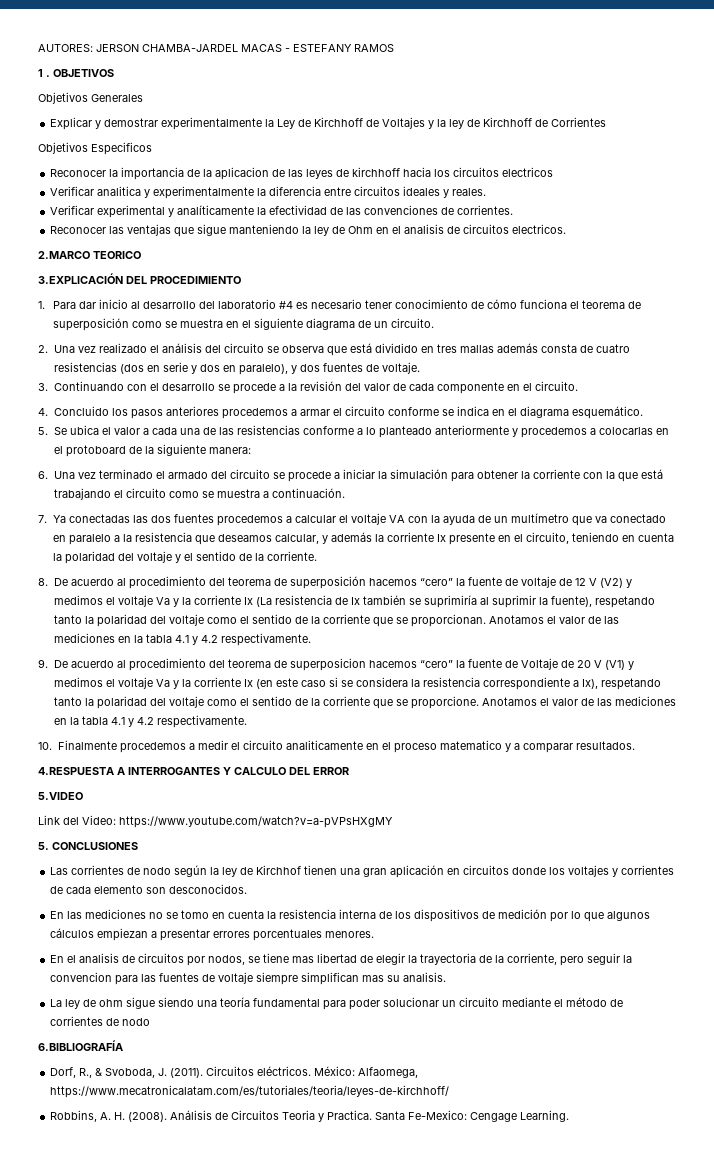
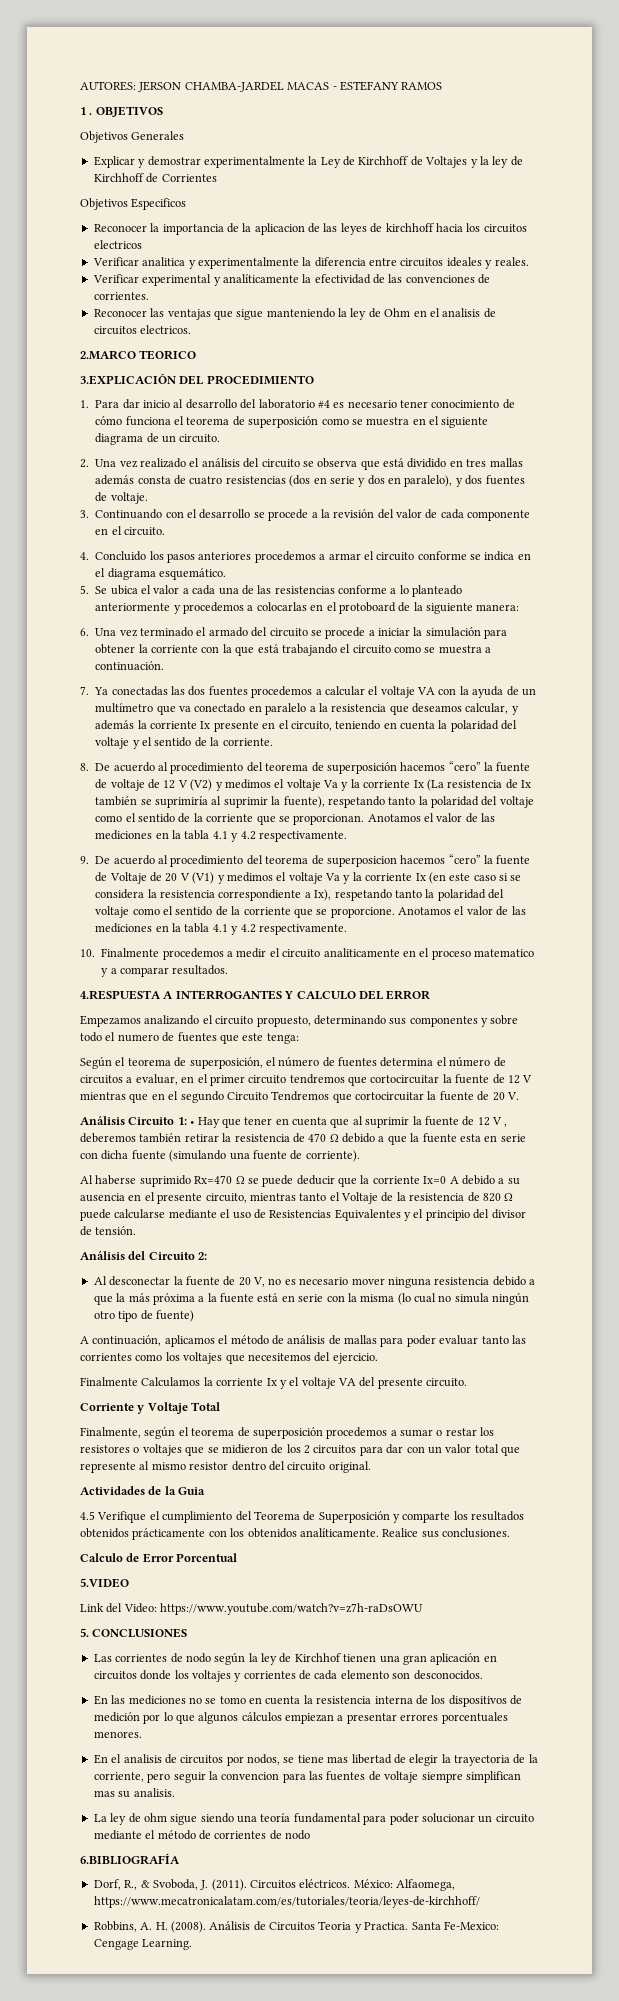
(349, 771) none -> [80,1015,519,1027] [80,1032,299,1044] [80,1056,506,1069] [80,1074,533,1086] [80,1091,519,1103] [80,1116,508,1128] [80,1133,526,1145] [80,1150,360,1162] [80,1175,520,1187] [80,1192,514,1204] [80,1209,526,1221] [80,1226,137,1236] [80,1251,208,1260] [93,1276,535,1288] [93,1292,530,1305] [93,1310,194,1322] [80,1335,526,1347] [80,1352,378,1364] [80,1377,468,1389] [80,1402,221,1414] [80,1426,495,1439] [80,1444,520,1456] [80,1461,371,1473] [80,1486,206,1495] [80,1511,525,1523] [80,1528,510,1540] [80,1553,238,1563] // Empezamos analizando el circuito propuesto, determinando sus componentes y sobre todo el numero de fuentes que este tenga: // Según el teorema de superposición, el número de fuentes determina el número de circuitos a evaluar, en el primer circuito tendremos que cortocircuitar la fuente de 12 V mientras que en el segundo Circuito Tendremos que cortocircuitar la fuente de 20 V. // Análisis Circuito 1: • Hay que tener en cuenta que al suprimir la fuente de 12 V , deberemos también retirar la resistencia de 470 Ω debido a que la fuente esta en serie con dicha fuente (simulando una fuente de corriente). // Al haberse suprimido Rx=470 Ω se puede deducir que la corriente Ix=0 A debido a su ausencia en el presente circuito, mientras tanto el Voltaje de la resistencia de 820 Ω puede calcularse mediante el uso de Resistencias Equivalentes y el principio del divisor de tensión. // Análisis del Circuito 2: // Al desconectar la fuente de 20 V, no es necesario mover ninguna resistencia debido a que la más próxima a la fuente está en serie con la misma (lo cual no simula ningún otro tipo de fuente) // A continuación, aplicamos el método de análisis de mallas para poder evaluar tanto las corrientes como los voltajes que necesitemos del ejercicio. // Finalmente Calculamos la corriente Ix y el voltaje VA del presente circuito. // Corriente y Voltaje Total // Finalmente, según el teorema de superposición procedemos a sumar o restar los resistores o voltajes que se midieron de los 2 circuitos para dar con un valor total que represente al mismo resistor dentro del circuito original. // Actividades de la Guia // 4.5 Verifique el cumplimiento del Teorema de Superposición y comparte los resultados obtenidos prácticamente con los obtenidos analíticamente. Realice sus conclusiones. // Calculo de Error Porcentual
[119,816,393,828] https://www.youtube.com/watch?v=a-pVPsHXgMY -> [160,1603,424,1615] https://www.youtube.com/watch?v=z7h-raDsOWU

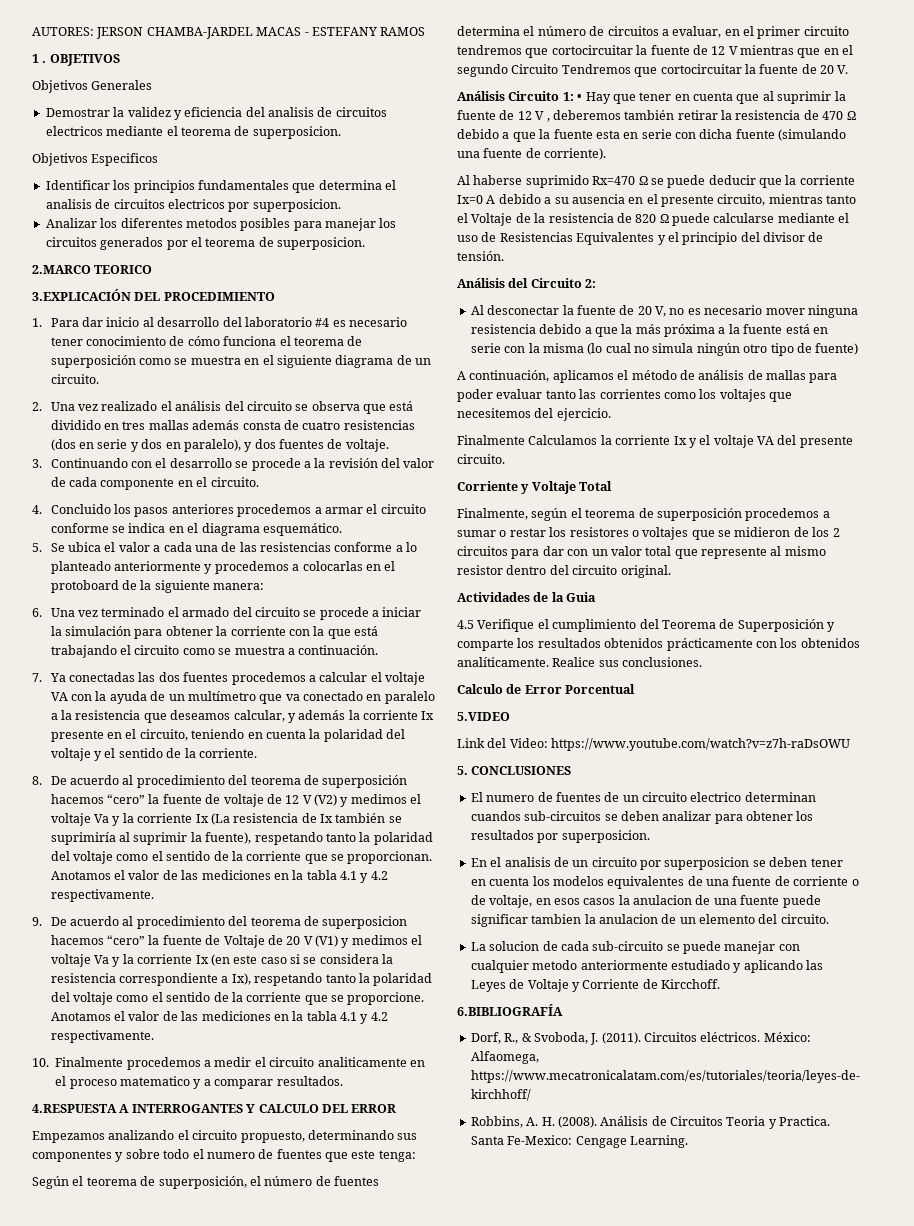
[93,156,523,168] [93,173,217,183] [80,198,187,210] [93,223,527,235] [93,240,142,249] [92,257,529,269] [92,274,491,286] [93,292,149,300] [93,308,496,320] [93,325,192,335] Explicar y demostrar experimentalmente la Ley de Kirchhoff de Voltajes y la ley de Kirchhoff de Corrientes // Objetivos Especificos // Reconocer la importancia de la aplicacion de las leyes de kirchhoff hacia los circuitos electricos // Verificar analitica y experimentalmente la diferencia entre circuitos ideales y reales. // Verificar experimental y analíticamente la efectividad de las convenciones de corrientes. // Reconocer las ventajas que sigue manteniendo la ley de Ohm en el analisis de circuitos electricos. -> [45,107,387,120] [45,126,341,139] [32,153,159,166] [45,180,396,193] [45,199,341,212] [45,218,397,231] [45,237,365,250] Demostrar la validez y eficiencia del analisis de circuitos electricos mediante el teorema de superposicion. // Objetivos Especificos // Identificar los principios fundamentales que determina el analisis de circuitos electricos por superposicion. // Analizar los diferentes metodos posibles para manejar los circuitos generados por el teorema de superposicion.
[93,1652,497,1665] [93,1670,483,1682] [93,1695,522,1707] [93,1712,508,1724] [93,1731,142,1738] [93,1754,538,1766] [93,1771,521,1783] [93,1788,175,1798] [93,1813,534,1825] [93,1830,310,1840] Las corrientes de nodo según la ley de Kirchhof tienen una gran aplicación en circuitos donde los voltajes y corrientes de cada elemento son desconocidos. // En las mediciones no se tomo en cuenta la resistencia interna de los dispositivos de medición por lo que algunos cálculos empiezan a presentar errores porcentuales menores. // En el analisis de circuitos por nodos, se tiene mas libertad de elegir la trayectoria de la corriente, pero seguir la convencion para las fuentes de voltaje siempre simplifican mas su analisis. // La ley de ohm sigue siendo una teoría fundamental para poder solucionar un circuito mediante el método de corrientes de nodo -> [470,792,816,802] [470,811,814,824] [470,830,650,843] [470,857,843,870] [470,876,859,889] [470,895,821,908] [470,914,829,927] [470,941,800,954] [470,960,823,973] [470,979,720,992] El numero de fuentes de un circuito electrico determinan cuandos sub-circuitos se deben analizar para obtener los resultados por superposicion. // En el analisis de un circuito por superposicion se deben tener en cuenta los modelos equivalentes de una fuente de corriente o de voltaje, en esos casos la anulacion de una fuente puede significar tambien la anulacion de un elemento del circuito. // La solucion de cada sub-circuito se puede manejar con cualquier metodo anteriormente estudiado y aplicando las Leyes de Voltaje y Corriente de Kircchoff.

